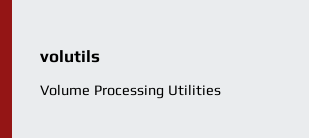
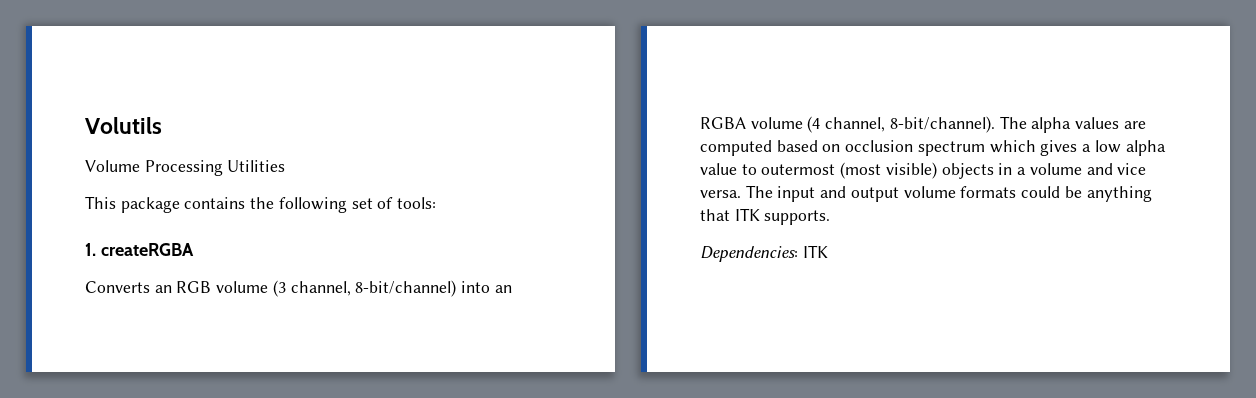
[40,50,100,63] volutils -> [85,117,162,134] Volutils
(221, 90) none -> [85,196,437,213] [85,243,194,256] [85,280,512,297] [700,116,1146,133] [700,140,1166,156] [700,162,1147,179] [700,185,1152,202] [700,208,831,225] [700,245,828,262] // This package contains the following set of tools: // 1. createRGBA // Converts an RGB volume (3 channel, 8-bit/channel) into an RGBA volume (4 channel, 8-bit/channel). The alpha values are computed based on occlusion spectrum which gives a low alpha value to outermost (most visible) objects in a volume and vice versa. The input and output volume formats could be anything that ITK supports. // Dependencies: ITK

